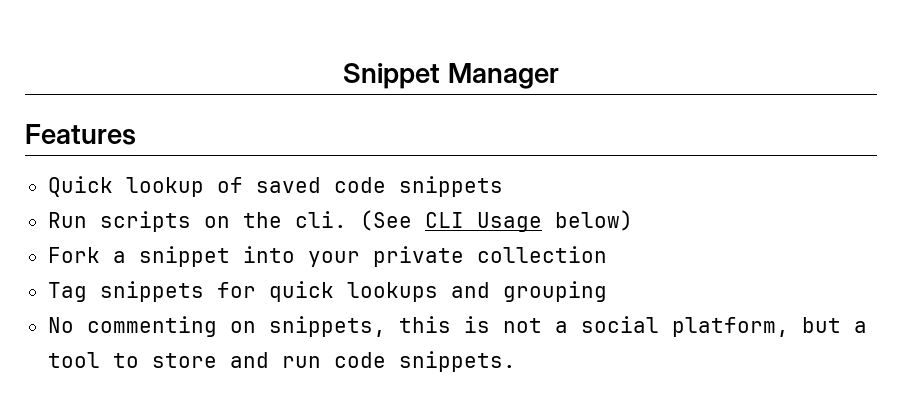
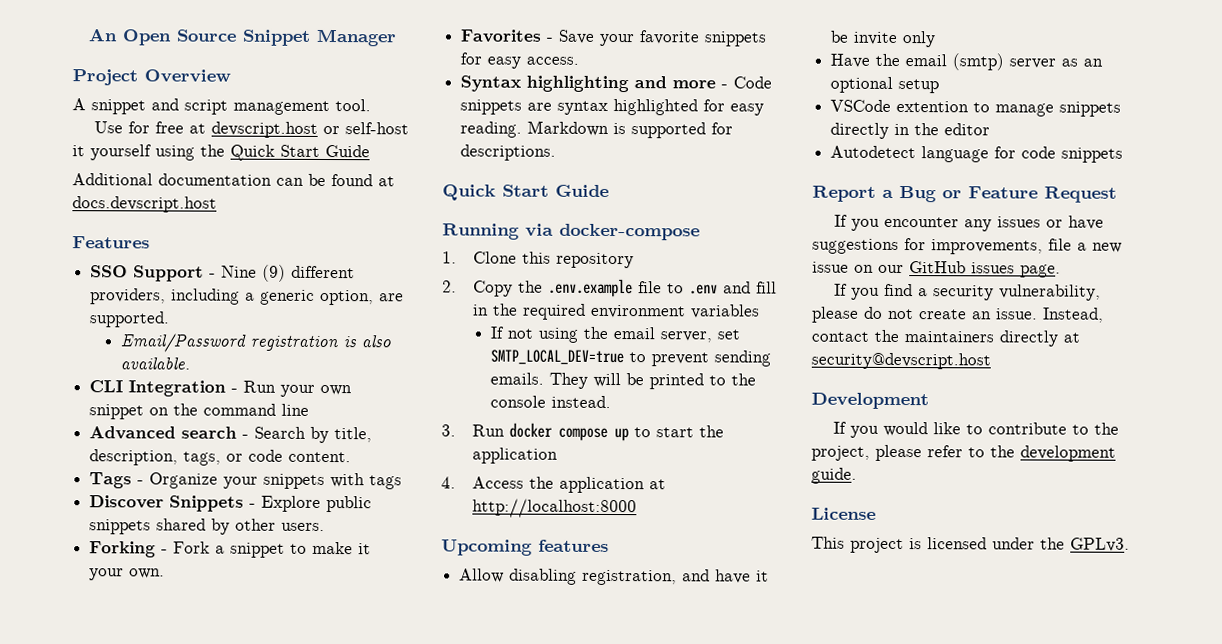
(343, 76) none -> [87,28,237,46] An Open Source
[25,124,136,145] [47,176,503,197] [47,210,633,232] [47,246,607,267] [47,281,607,302] [47,316,867,337] [47,351,516,372] Features // Quick lookup of saved code snippets // Run scripts on the cli. (See CLI Usage below) // Fork a snippet into your private collection // Tag snippets for quick lookups and grouping // No commenting on snippets, this is not a social platform, but a tool to store and run code snippets. -> [72,69,231,86] [72,98,371,116] [93,121,409,138] [72,144,370,161] [72,173,395,187] [72,196,217,213] [72,236,150,249] [90,264,356,282] [90,288,405,306] [89,311,171,328] [119,333,391,353] [119,357,190,370] [89,380,353,397] [89,403,310,420] [89,426,373,444] [89,449,352,466] [89,472,403,490] [89,495,373,513] [89,518,326,535] [89,541,372,558] [89,568,166,581] [460,29,768,47] [460,52,580,69] [460,75,773,93] [460,99,765,116] [460,120,734,139] [460,144,557,161] [442,184,609,201] [442,223,700,241] [442,251,634,269] [442,278,777,298] [472,303,760,320] [489,326,740,343] [489,349,771,367] [489,372,756,390] [489,395,611,408] [441,422,724,442] [471,447,558,464] [441,476,666,494] [471,498,637,519] [441,539,609,556] [459,568,770,586] [830,30,937,48] [830,53,1104,71] [830,76,940,94] [830,99,1122,117] [830,122,991,139] [830,145,1124,163] [812,185,1117,203] [833,214,1104,232] [812,238,1122,255] [812,261,1061,278] [833,283,1101,301] [811,306,1104,323] [811,329,1080,347] [811,352,991,370] [811,392,929,410] [832,421,1119,438] [811,444,1116,462] [811,467,857,484] [811,507,876,520] [811,536,1130,554] Project Overview // A snippet and script management tool. // Use for free at devscript.host or self-host it yourself using the Quick Start Guide // Additional documentation can be found at docs.devscript.host // Features // SSO Support - Nine (9) different providers, including a generic option, are supported. // Email/Password registration is also available. // CLI Integration - Run your own snippet on the command line // Advanced search - Search by title, description, tags, or code content. // Tags - Organize your snippets with tags // Discover Snippets - Explore public snippets shared by other users. // Forking - Fork a snippet to make it your own. // Favorites - Save your favorite snippets for easy access. // Syntax highlighting and more - Code snippets are syntax highlighted for easy reading. Markdown is supported for descriptions. // Quick Start Guide // Running via docker-compose // 1. Clone this repository // 2. Copy the .env.example file to .env and fill in the required environment variables // If not using the email server, set SMTP_LOCAL_DEV=true to prevent sending emails. They will be printed to the console instead. // 3. Run docker compose up to start the application // 4. Access the application at http://localhost:8000 // Upcoming features // Allow disabling registration, and have it be invite only // Have the email (smtp) server as an optional setup // VSCode extention to manage snippets directly in the editor // Autodetect language for code snippets // Report a Bug or Feature Request // If you encounter any issues or have suggestions for improvements, file a new issue on our GitHub issues page. // If you find a security vulnerability, please do not create an issue. Instead, contact the maintainers directly at security@devscript.host // Development // If you would like to contribute to the project, please refer to the development guide. // License // This project is licensed under the GPLv3.

